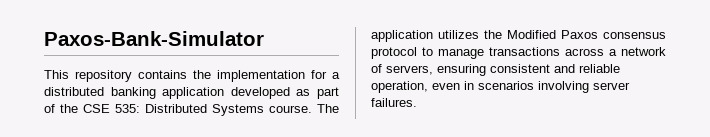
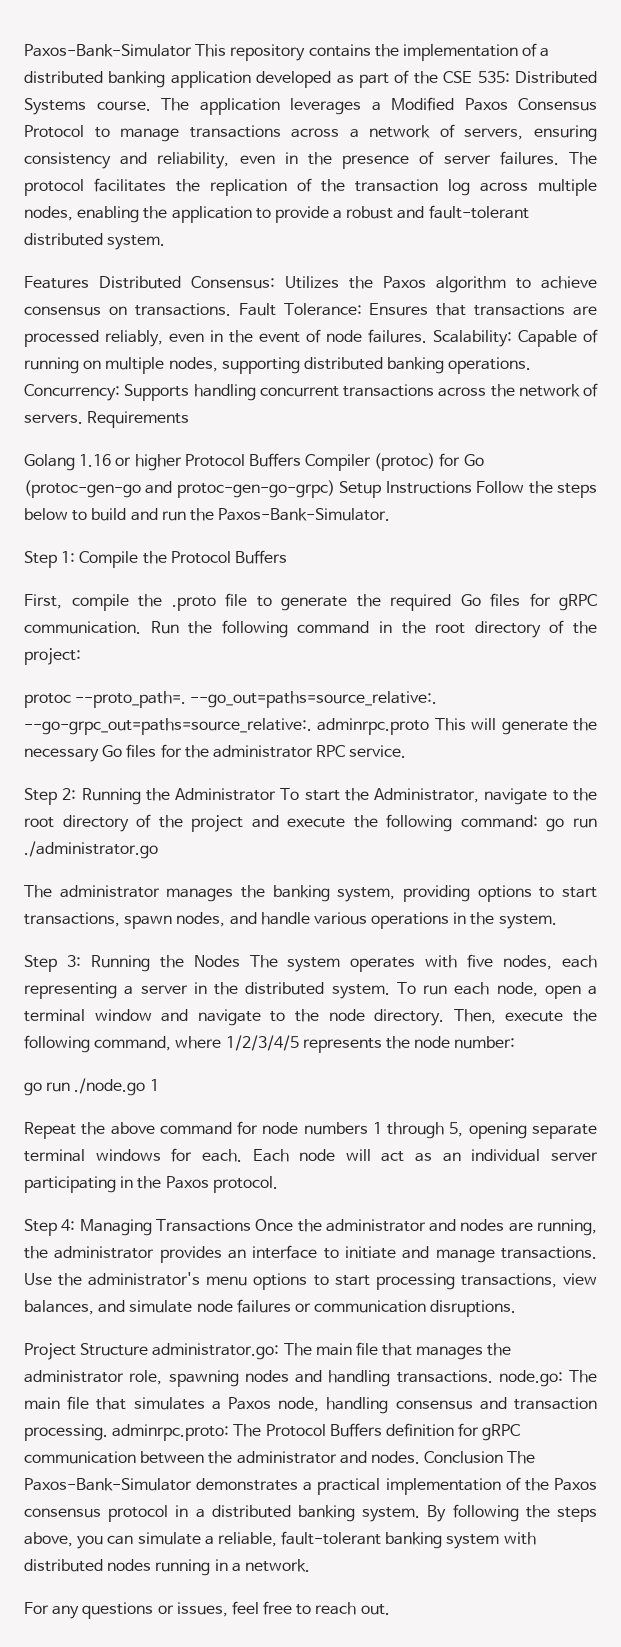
[44,31,264,46] Paxos-Bank-Simulator // -> [24,44,192,57] Paxos-Bank-Simulator
[311,70,327,79] for -> [522,43,538,57] of
[438,30,666,39] [371,47,417,59] utilizes the Modified Paxos consensus protocol -> [290,97,597,115] [24,125,84,138] leverages a Modified Paxos Consensus Protocol
[490,64,620,73] [371,81,630,93] [371,98,417,107] consistent and reliable operation, even in scenarios involving server failures. -> [24,151,597,169] [24,178,597,196] [24,205,529,223] [24,233,166,250] [24,276,597,293] [24,303,597,316] [24,329,598,347] [24,357,532,374] [24,383,598,401] [24,411,190,428] [24,453,484,471] [24,480,598,498] [24,508,391,521] [24,550,287,568] [24,593,597,611] [24,620,598,638] [24,648,81,665] [24,691,438,708] [24,718,598,735] [24,744,407,762] [24,788,598,805] [24,814,597,832] [24,841,158,859] [24,885,598,902] [24,912,557,929] [24,954,597,972] [24,982,597,999] [24,1009,598,1026] [24,1035,516,1053] [24,1078,159,1096] [24,1121,597,1139] [24,1148,598,1162] [24,1176,278,1193] [24,1219,597,1236] [24,1245,597,1263] [24,1272,598,1290] [24,1299,517,1317] [24,1342,512,1360] [24,1370,597,1387] [24,1396,597,1414] [24,1423,521,1441] [24,1451,536,1464] [24,1477,597,1495] [24,1504,597,1522] [24,1531,536,1549] [24,1559,310,1576] [24,1601,390,1619] consistency and reliability, even in the presence of server failures. The protocol facilitates the replication of the transaction log across multiple nodes, enabling the application to provide a robust and fault-tolerant distributed system. // Features Distributed Consensus: Utilizes the Paxos algorithm to achieve consensus on transactions. Fault Tolerance: Ensures that transactions are processed reliably, even in the event of node failures. Scalability: Capable of running on multiple nodes, supporting distributed banking operations. Concurrency: Supports handling concurrent transactions across the network of servers. Requirements // Golang 1.16 or higher Protocol Buffers Compiler (protoc) for Go (protoc-gen-go and protoc-gen-go-grpc) Setup Instructions Follow the steps below to build and run the Paxos-Bank-Simulator. // Step 1: Compile the Protocol Buffers // First, compile the .proto file to generate the required Go files for gRPC communication. Run the following command in the root directory of the project: // protoc --proto_path=. --go_out=paths=source_relative:. --go-grpc_out=paths=source_relative:. adminrpc.proto This will generate the necessary Go files for the administrator RPC service. // Step 2: Running the Administrator To start the Administrator, navigate to the root directory of the project and execute the following command: go run ./administrator.go // The administrator manages the banking system, providing options to start transactions, spawn nodes, and handle various operations in the system. // Step 3: Running the Nodes The system operates with five nodes, each representing a server in the distributed system. To run each node, open a terminal window and navigate to the node directory. Then, execute the following command, where 1/2/3/4/5 represents the node number: // go run ./node.go 1 // Repeat the above command for node numbers 1 through 5, opening separate terminal windows for each. Each node will act as an individual server participating in the Paxos protocol. // Step 4: Managing Transactions Once the administrator and nodes are running, the administrator provides an interface to initiate and manage transactions. Use the administrator's menu options to start processing transactions, view balances, and simulate node failures or communication disruptions. // Project Structure administrator.go: The main file that manages the administrator role, spawning nodes and handling transactions. node.go: The main file that simulates a Paxos node, handling consensus and transaction processing. adminrpc.proto: The Protocol Buffers definition for gRPC communication between the administrator and nodes. Conclusion The Paxos-Bank-Simulator demonstrates a practical implementation of the Paxos consensus protocol in a distributed banking system. By following the steps above, you can simulate a reliable, fault-tolerant banking system with distributed nodes running in a network. // For any questions or issues, feel free to reach out.

